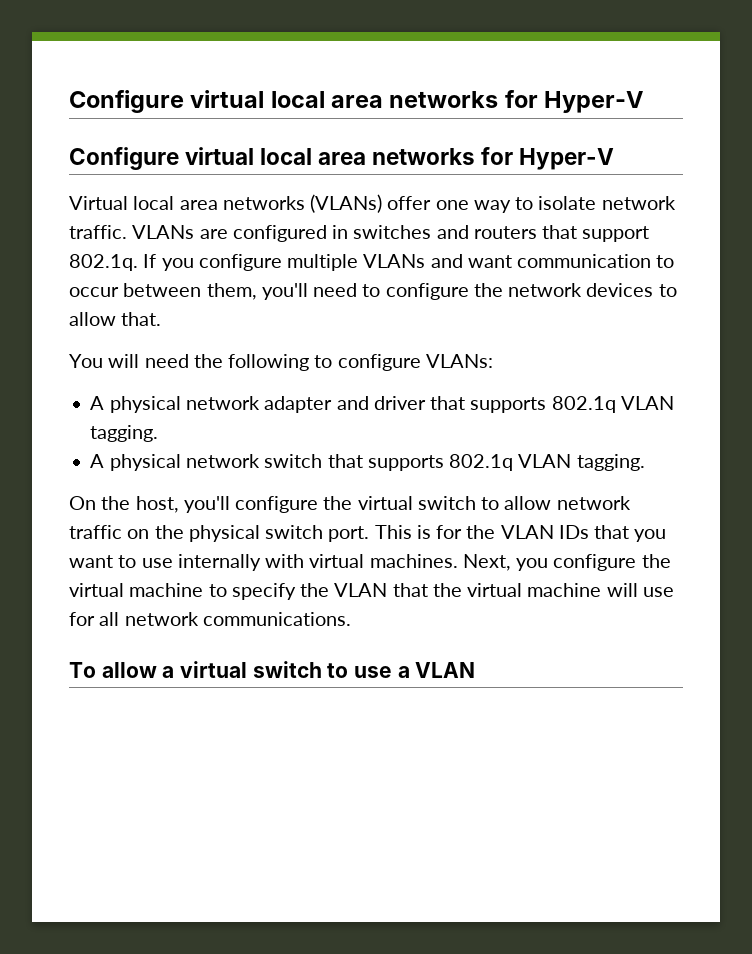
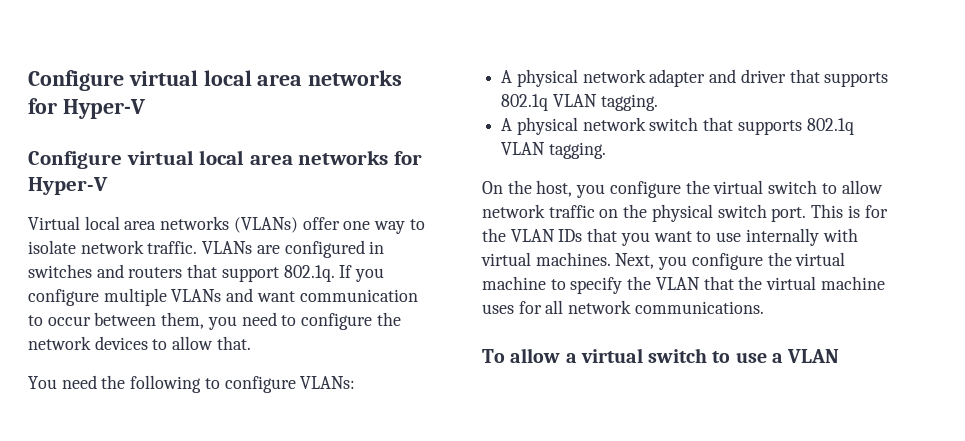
[261,283,308,300] you'll -> [207,316,237,330] you
[108,354,140,368] will -> (57, 382) none
[183,496,230,513] you'll -> [576,184,606,198] you
[606,583,674,597] will use -> [482,304,514,314] uses

